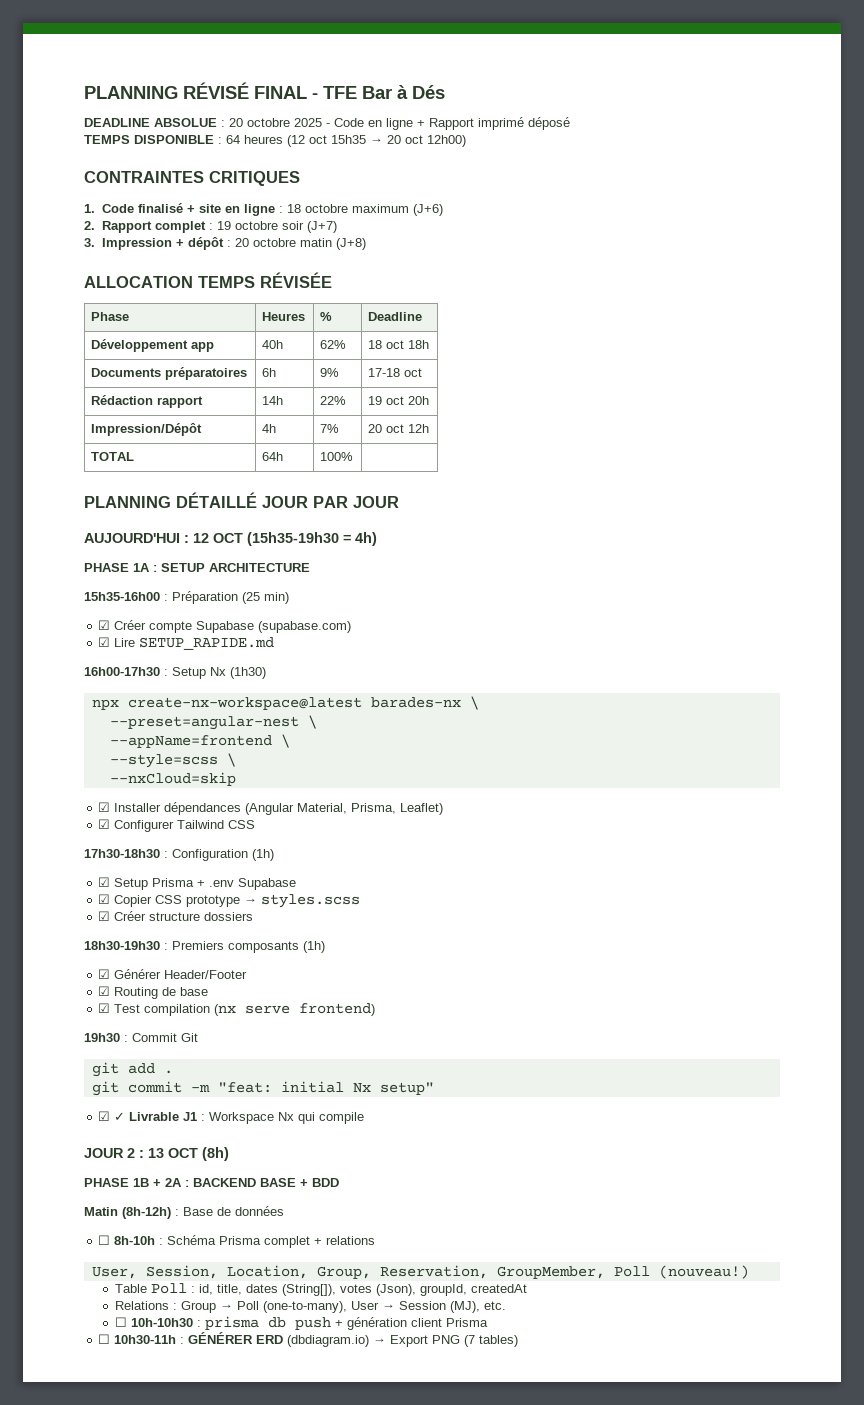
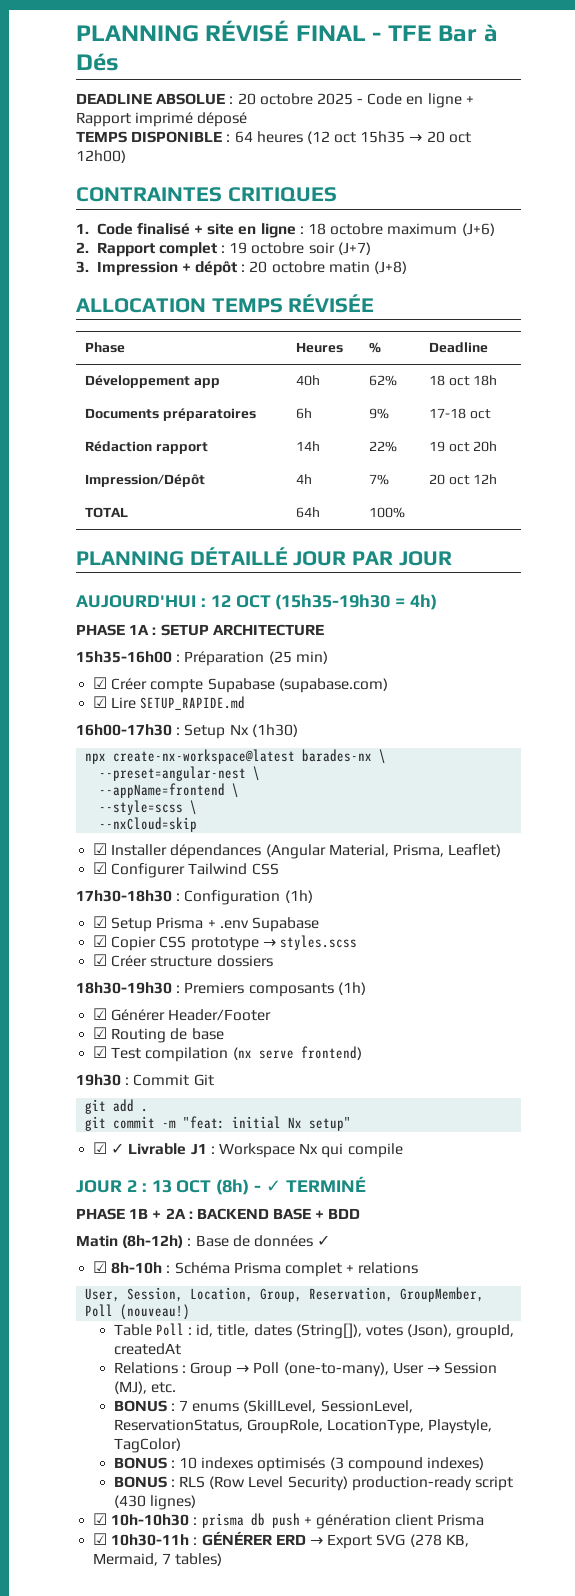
(229, 1154) none -> [254,1176,366,1192] - ✓ TERMINÉ
[98,1235,111,1245] // ☐ -> [317,1235,331,1246] [93,1261,108,1273] ✓ // ☑
[114,1317,127,1327] ☐ -> [113,1400,413,1413] [113,1419,493,1434] [113,1438,181,1453] [113,1457,484,1472] [113,1476,513,1491] [113,1495,196,1510] [93,1513,108,1525] BONUS : 7 enums (SkillLevel, SessionLevel, ReservationStatus, GroupRole, LocationType, Playstyle, TagColor) // BONUS : 10 indexes optimisés (3 compound indexes) // BONUS : RLS (Row Level Security) production-ready script (430 lignes) // ☑
[98,1334,111,1344] ☐ -> [93,1533,108,1545] ☑
[287,1335,370,1347] (dbdiagram.io) -> (306, 1539) none
[432,1335,476,1347] PNG (7 -> [376,1534,469,1547] [93,1553,172,1566] SVG (278 KB, Mermaid, 7

